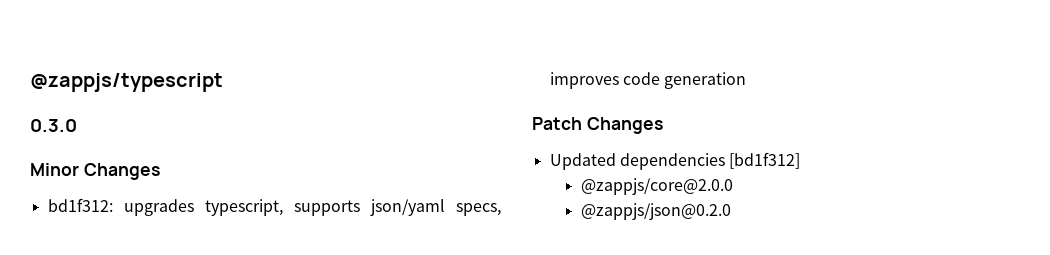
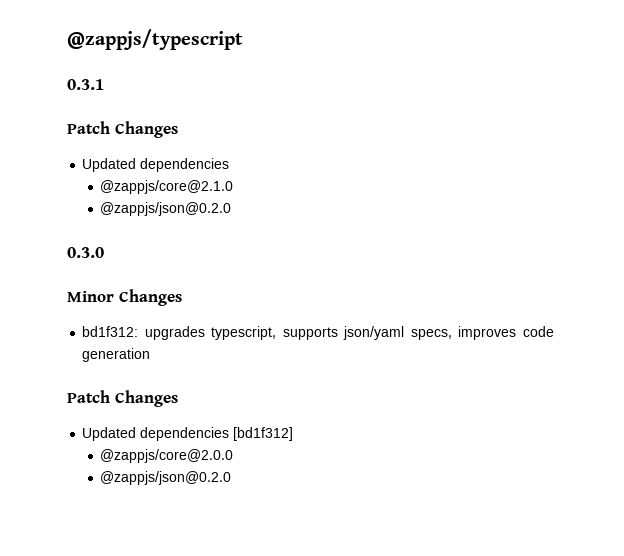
(223, 82) none -> [67,79,104,90] [67,121,178,138] [82,158,230,172] [100,180,234,194] [100,202,232,216] // 0.3.1 // Patch Changes // Updated dependencies // @zappjs/core@2.1.0 // @zappjs/json@0.2.0

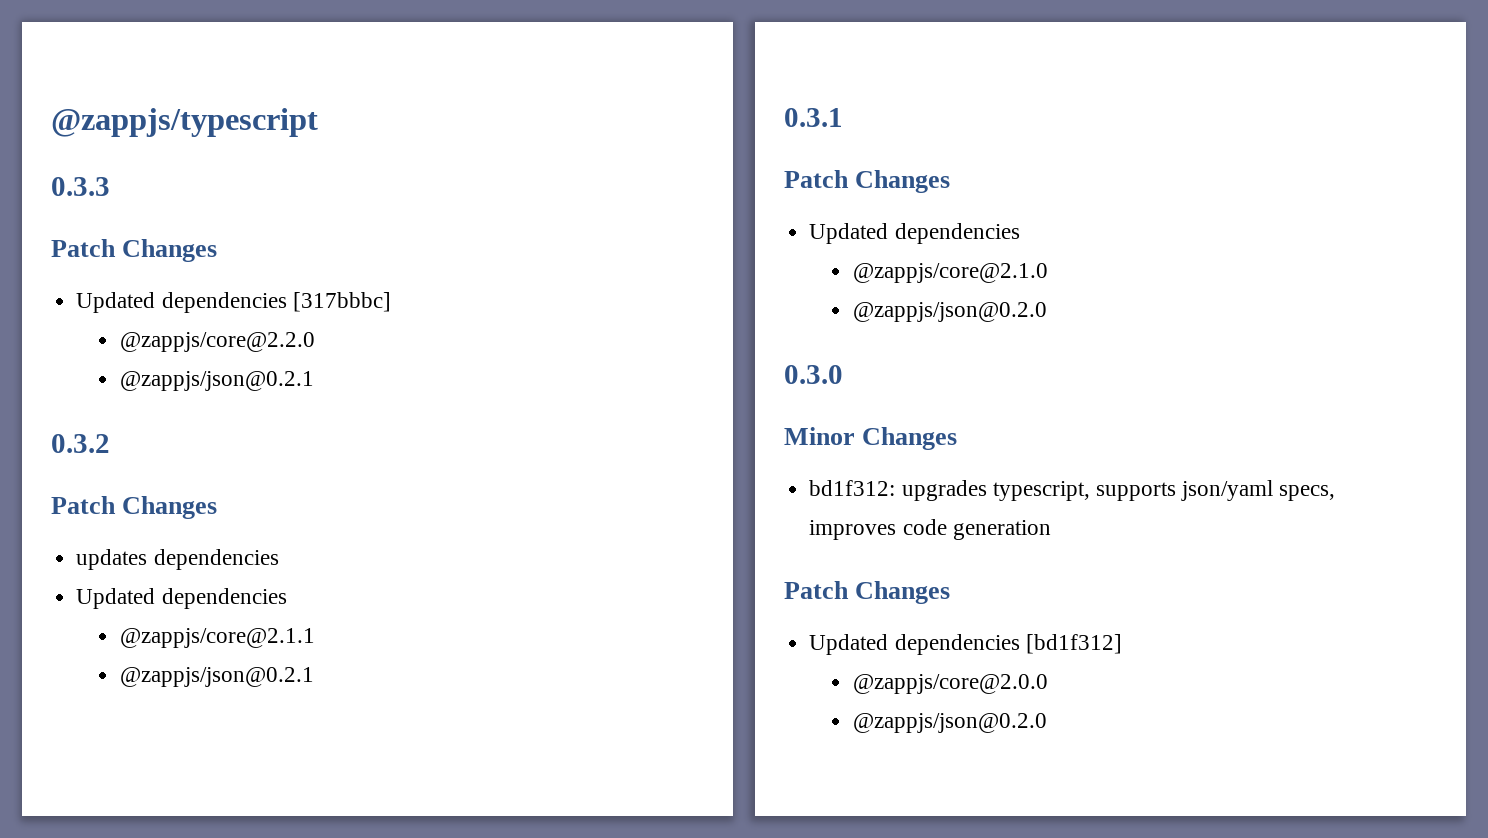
(243, 39) none -> [51,177,110,196] [51,239,218,262] [76,292,391,313] [120,332,316,352] [120,371,315,391] [51,434,110,453] [51,496,218,519] [76,549,279,570] [76,588,287,609] [120,628,316,648] [120,667,315,687] // 0.3.3 // Patch Changes // Updated dependencies [317bbbc] // @zappjs/core@2.2.0 // @zappjs/json@0.2.1 // 0.3.2 // Patch Changes // updates dependencies // Updated dependencies // @zappjs/core@2.1.1 // @zappjs/json@0.2.1

